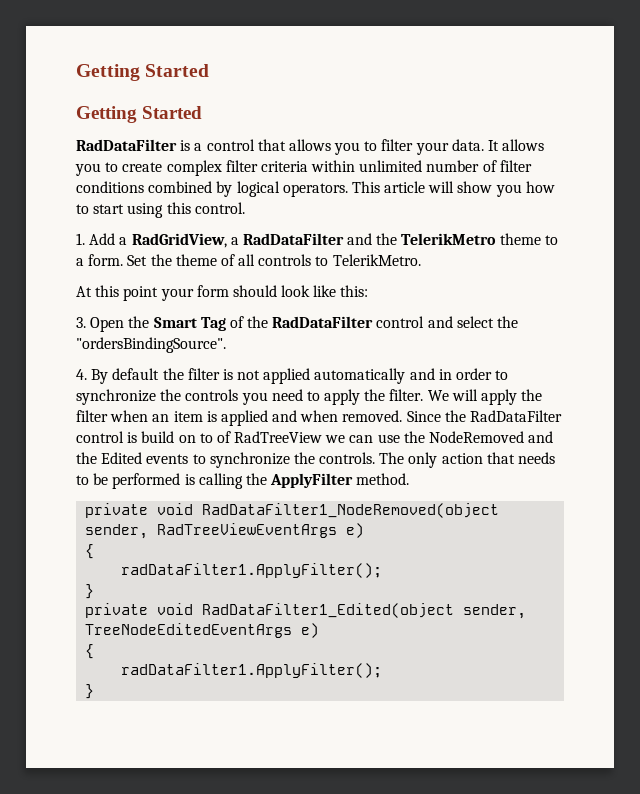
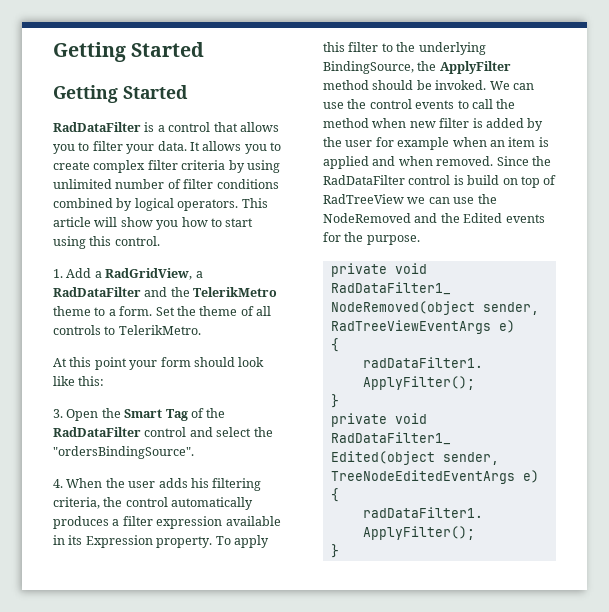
[311,160,356,172] within -> [228,160,280,173] by using
[91,368,509,384] [76,389,543,405] [76,410,108,422] By default the filter is not applied automatically and in order to synchronize the controls you need to apply the filter. We will apply the filter -> [66,478,262,491] [53,497,254,510] [53,516,281,529] [53,535,269,548] [323,42,486,55] [323,61,511,74] [323,80,534,90] [323,99,516,109] [323,118,544,131] [323,137,450,150] When the user adds his filtering criteria, the control automatically produces a filter expression available in its Expression property. To apply this filter to the underlying BindingSource, the ApplyFilter method should be invoked. We can use the control events to call the method when new filter is added by the user for example
[199,433,213,443] to -> [520,176,540,188] top
[192,452,556,468] [76,473,410,489] to synchronize the controls. The only action that needs to be performed is calling the ApplyFilter method. -> [323,232,420,245] for the purpose.

